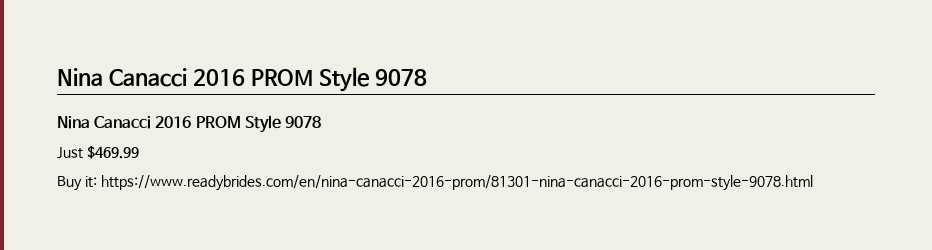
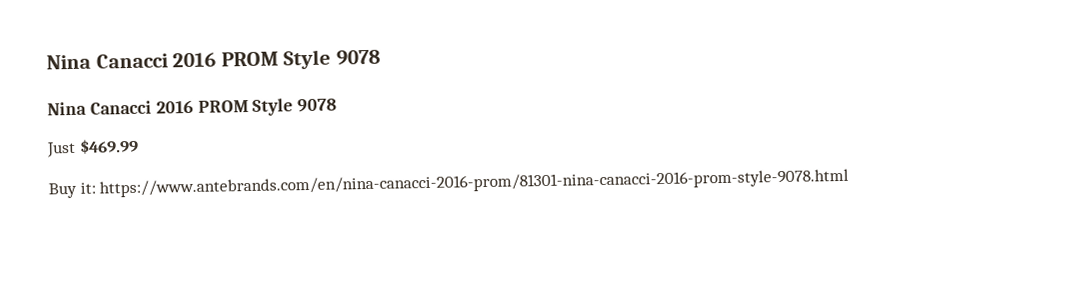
[100,175,813,191] https://www.readybrides.com/en/nina-canacci-2016-prom/81301-nina-canacci-2016-prom-style-9078.html -> [99,168,850,198] https://www.antebrands.com/en/nina-canacci-2016-prom/81301-nina-canacci-2016-prom-style-9078.html

